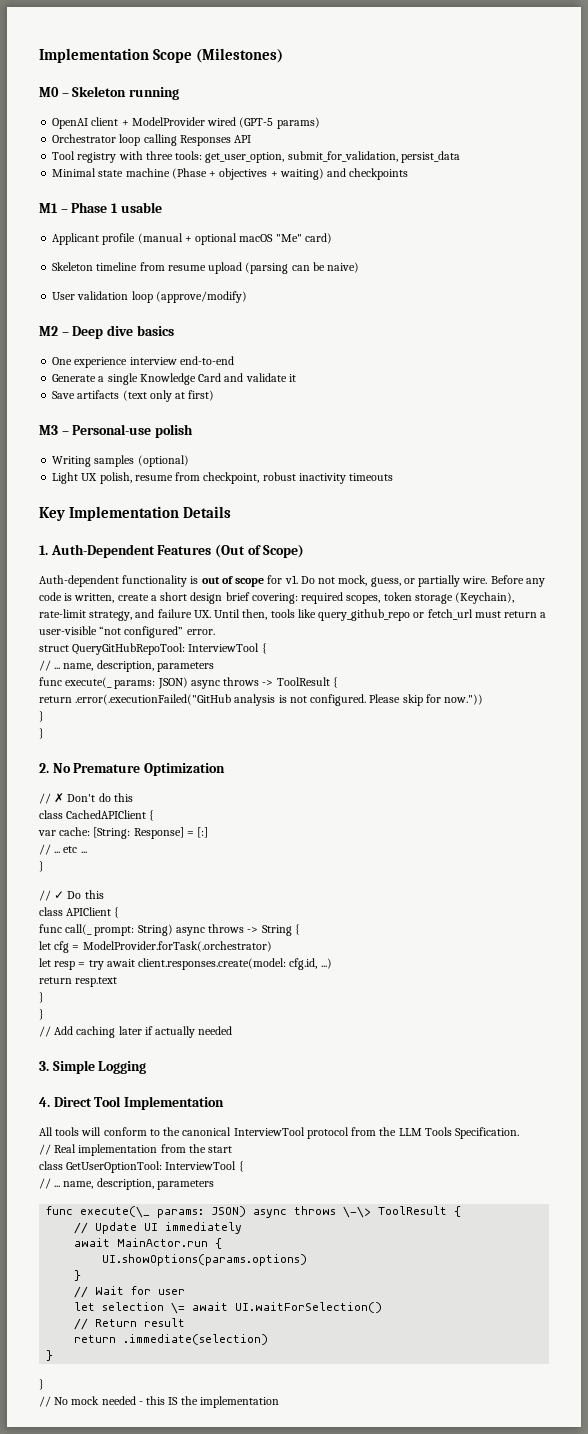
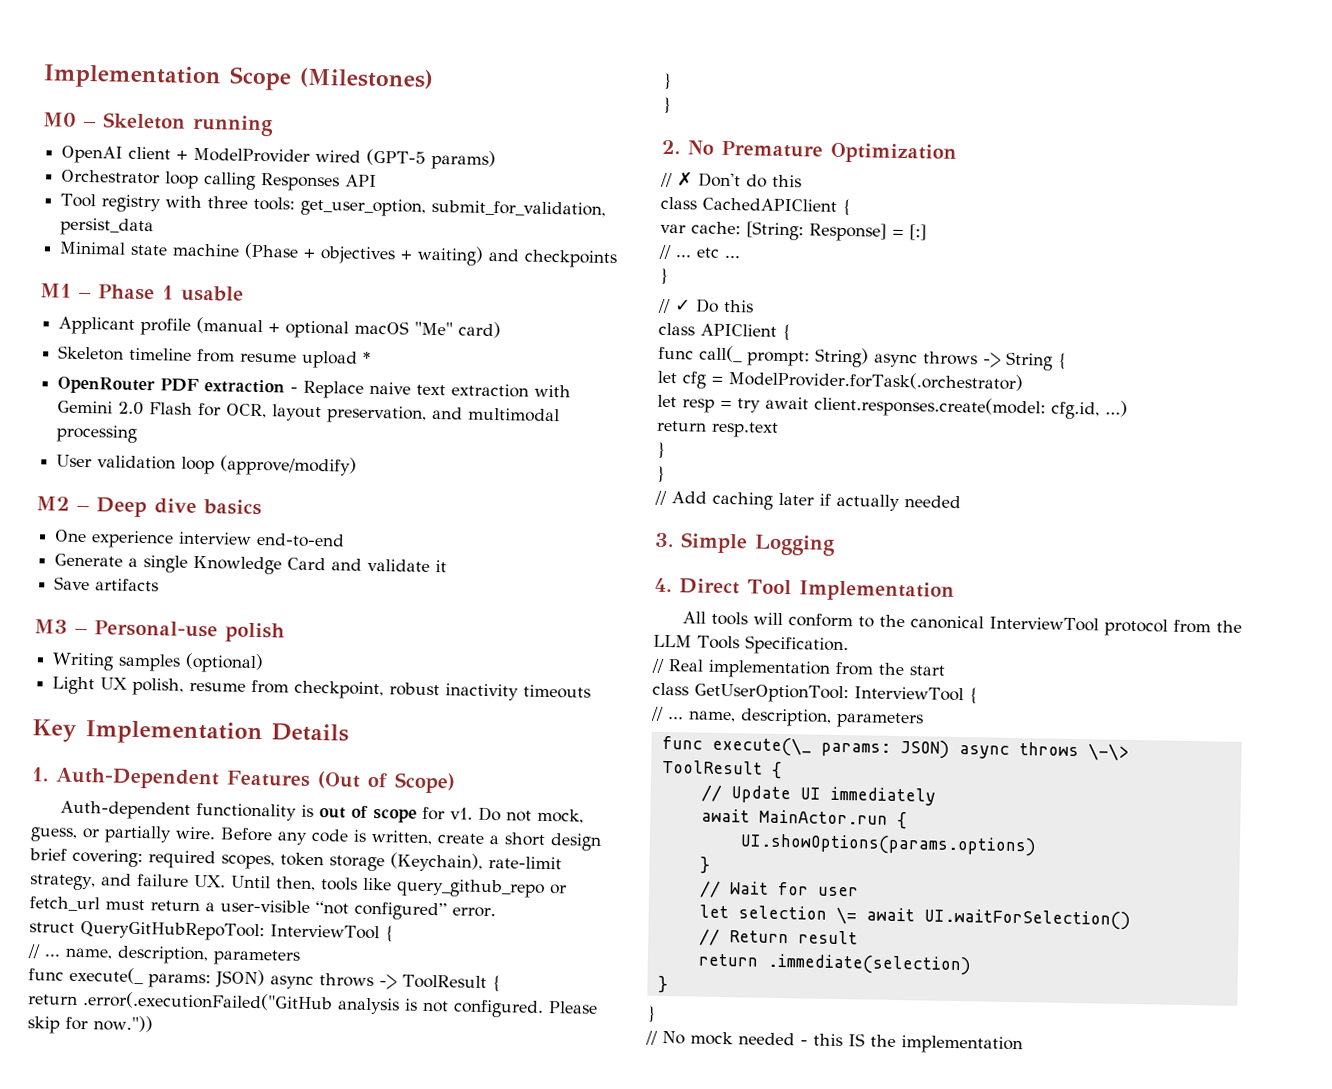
[245,262,360,274] (parsing can be naive) -> [363,351,372,364] [57,376,572,399] [57,400,561,424] [56,424,138,443] * // OpenRouter PDF extraction - Replace naive text extraction with Gemini 2.0 Flash for OCR, layout preservation, and multimodal processing
[122,390,215,402] (text only at first) -> (160, 585) none

